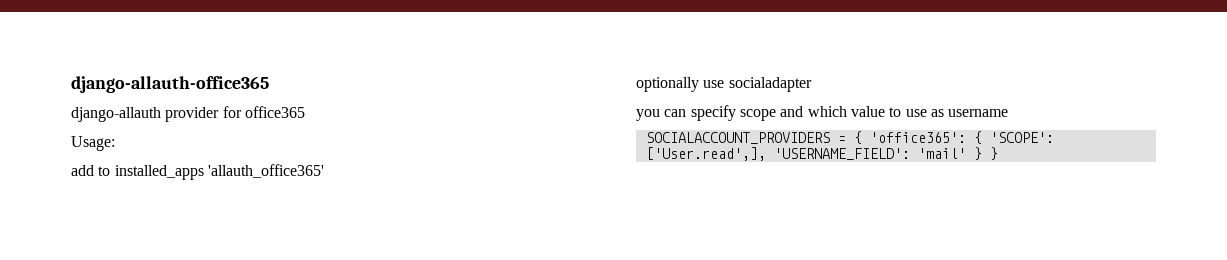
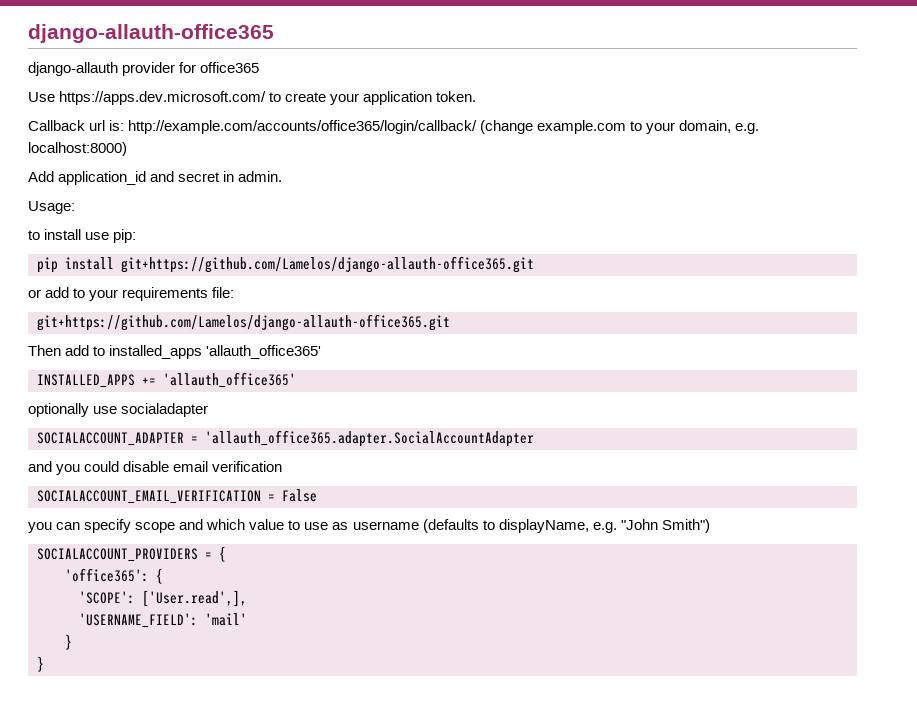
[71,136,115,151] Usage: // -> [28,91,477,105] [28,120,760,134] [28,142,127,156] [28,171,283,185] [28,201,75,214] [28,229,137,243] [37,256,534,273] [28,287,235,301] [37,314,450,331] [28,345,61,356] Use https://apps.dev.microsoft.com/ to create your application token. // Callback url is: http://example.com/accounts/office365/login/callback/ (change example.com to your domain, e.g. localhost:8000) // Add application_id and secret in admin. // Usage: // to install use pip: // pip install git+https://github.com/Lamelos/django-allauth-office365.git // or add to your requirements file: // git+https://github.com/Lamelos/django-allauth-office365.git // Then
(324, 171) none -> [37,372,296,388] // INSTALLED_APPS += 'allauth_office365'
(812, 84) none -> [37,430,534,447] [28,461,283,475] [37,489,317,504] // SOCIALACCOUNT_ADAPTER = 'allauth_office365.adapter.SocialAccountAdapter // and you could disable email verification // SOCIALACCOUNT_EMAIL_VERIFICATION = False
(1009, 113) none -> [422,519,710,533] (defaults to displayName, e.g. "John Smith")
(862, 137) none -> (226, 554) //
(982, 137) none -> (163, 576) //
(766, 154) none -> (247, 598) //
[973,147,982,160] } -> [65,634,72,650] // } //

